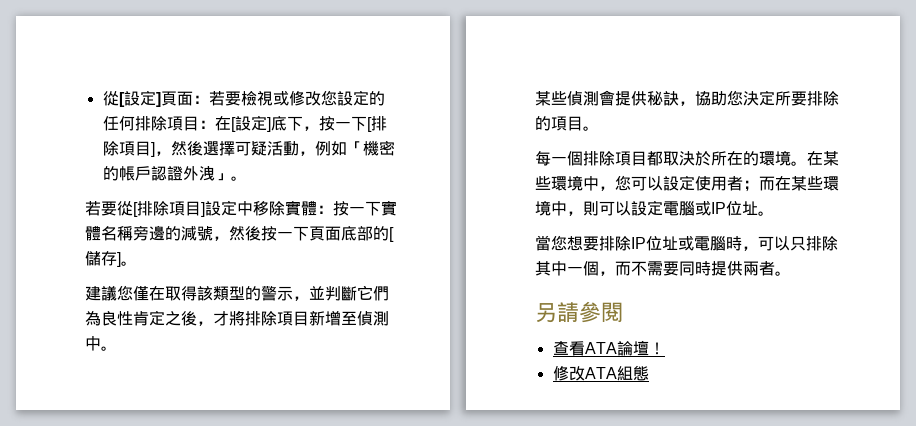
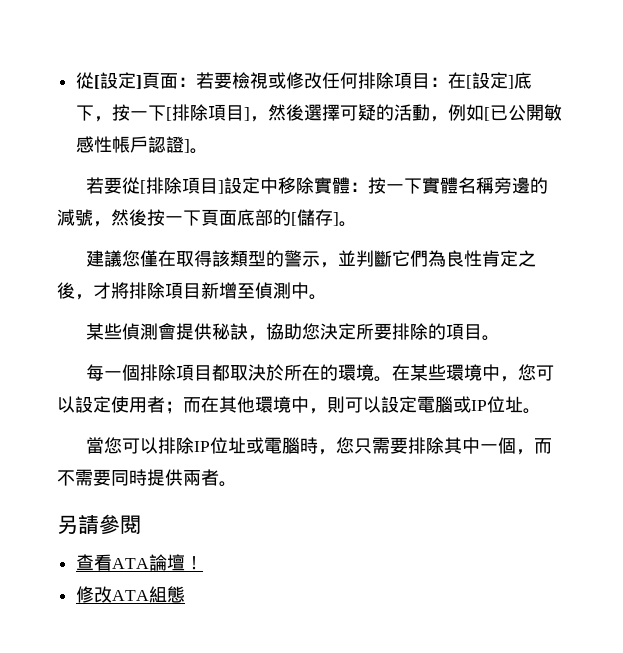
[320,90,385,106] 您設定的 -> (323, 80) none
(267, 148) none -> [376,104,395,121] 的
[346,140,395,156] [102,166,119,181] 「機密的 -> [484,104,563,121] [76,136,113,153] [已公開敏感性
[182,166,231,181] 外洩」 -> [184,139,191,153] ]
[791,176,823,191] 某些 -> [219,396,255,413] 其他
[567,236,599,251] 想要 -> [122,437,159,454] 可以
[758,236,806,251] 可以只 -> [336,437,409,454] 您只需要

